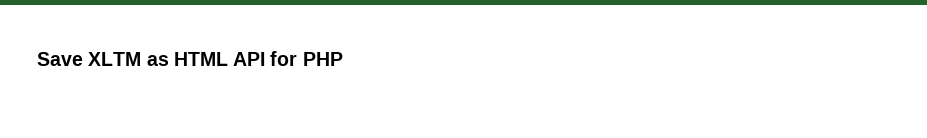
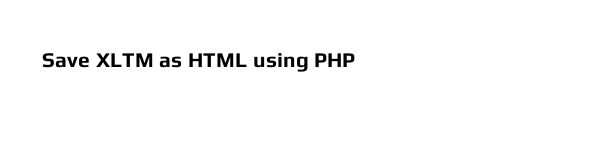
[233,51,298,66] API for -> [252,53,309,72] using

